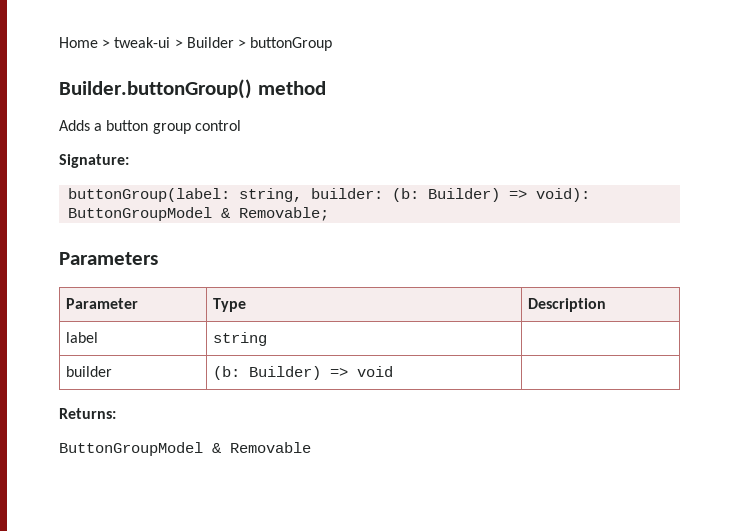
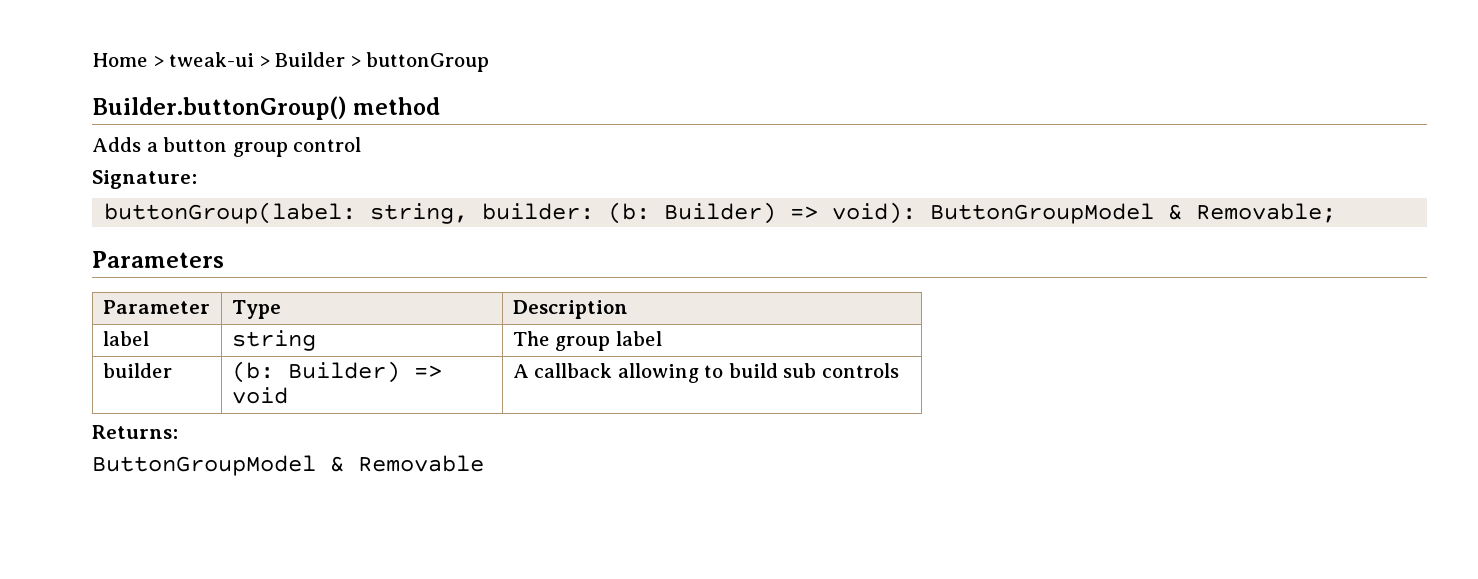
(267, 339) none -> [512,331,662,351] The group label
(393, 371) none -> [512,363,899,383] A callback allowing to build sub controls

